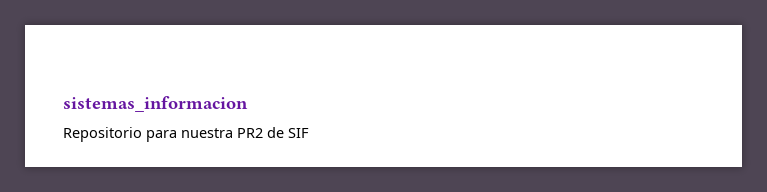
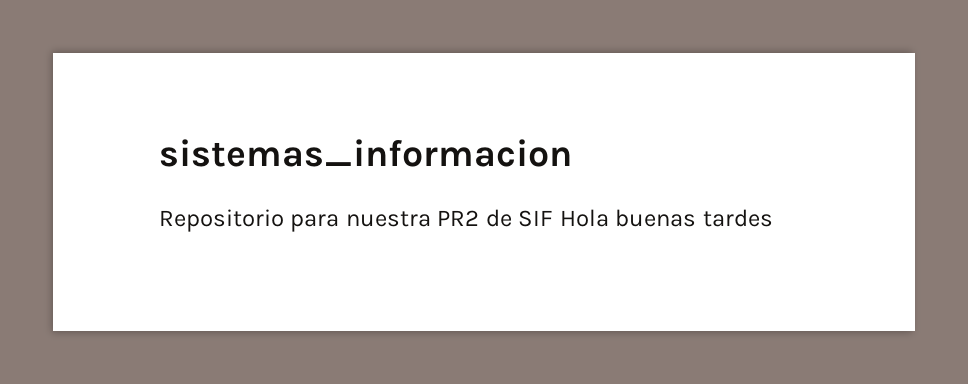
(309, 133) none -> [559,209,773,227] Hola buenas tardes

